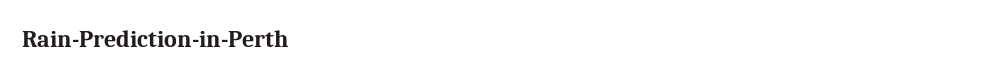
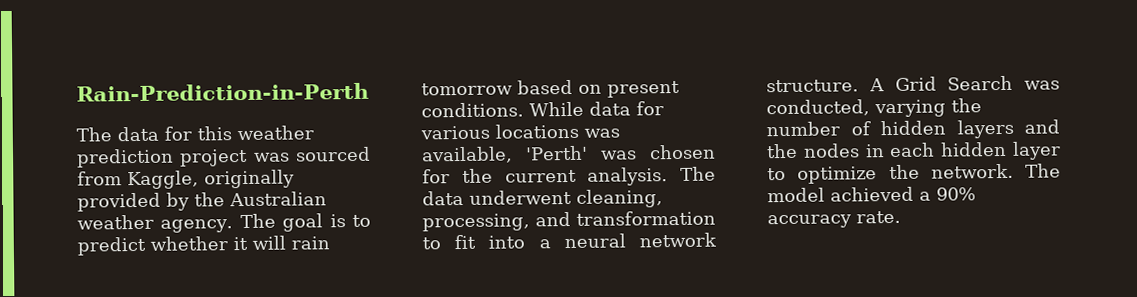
(288, 38) none -> [76,125,314,142] [76,146,371,168] [77,169,295,190] [77,191,327,212] [77,213,371,233] [77,235,330,256] [421,79,680,98] [421,101,664,118] [420,123,620,140] [421,144,716,164] [422,166,716,186] [422,189,663,208] [422,210,716,232] [422,232,717,250] [766,75,1060,93] [766,98,982,118] [766,119,1060,139] [766,141,1061,160] [767,163,1061,184] [767,186,976,203] [767,210,901,229] // The data for this weather prediction project was sourced from Kaggle, originally provided by the Australian weather agency. The goal is to predict whether it will rain tomorrow based on present conditions. While data for various locations was available, 'Perth' was chosen for the current analysis. The data underwent cleaning, processing, and transformation to fit into a neural network structure. A Grid Search was conducted, varying the number of hidden layers and the nodes in each hidden layer to optimize the network. The model achieved a 90% accuracy rate.

